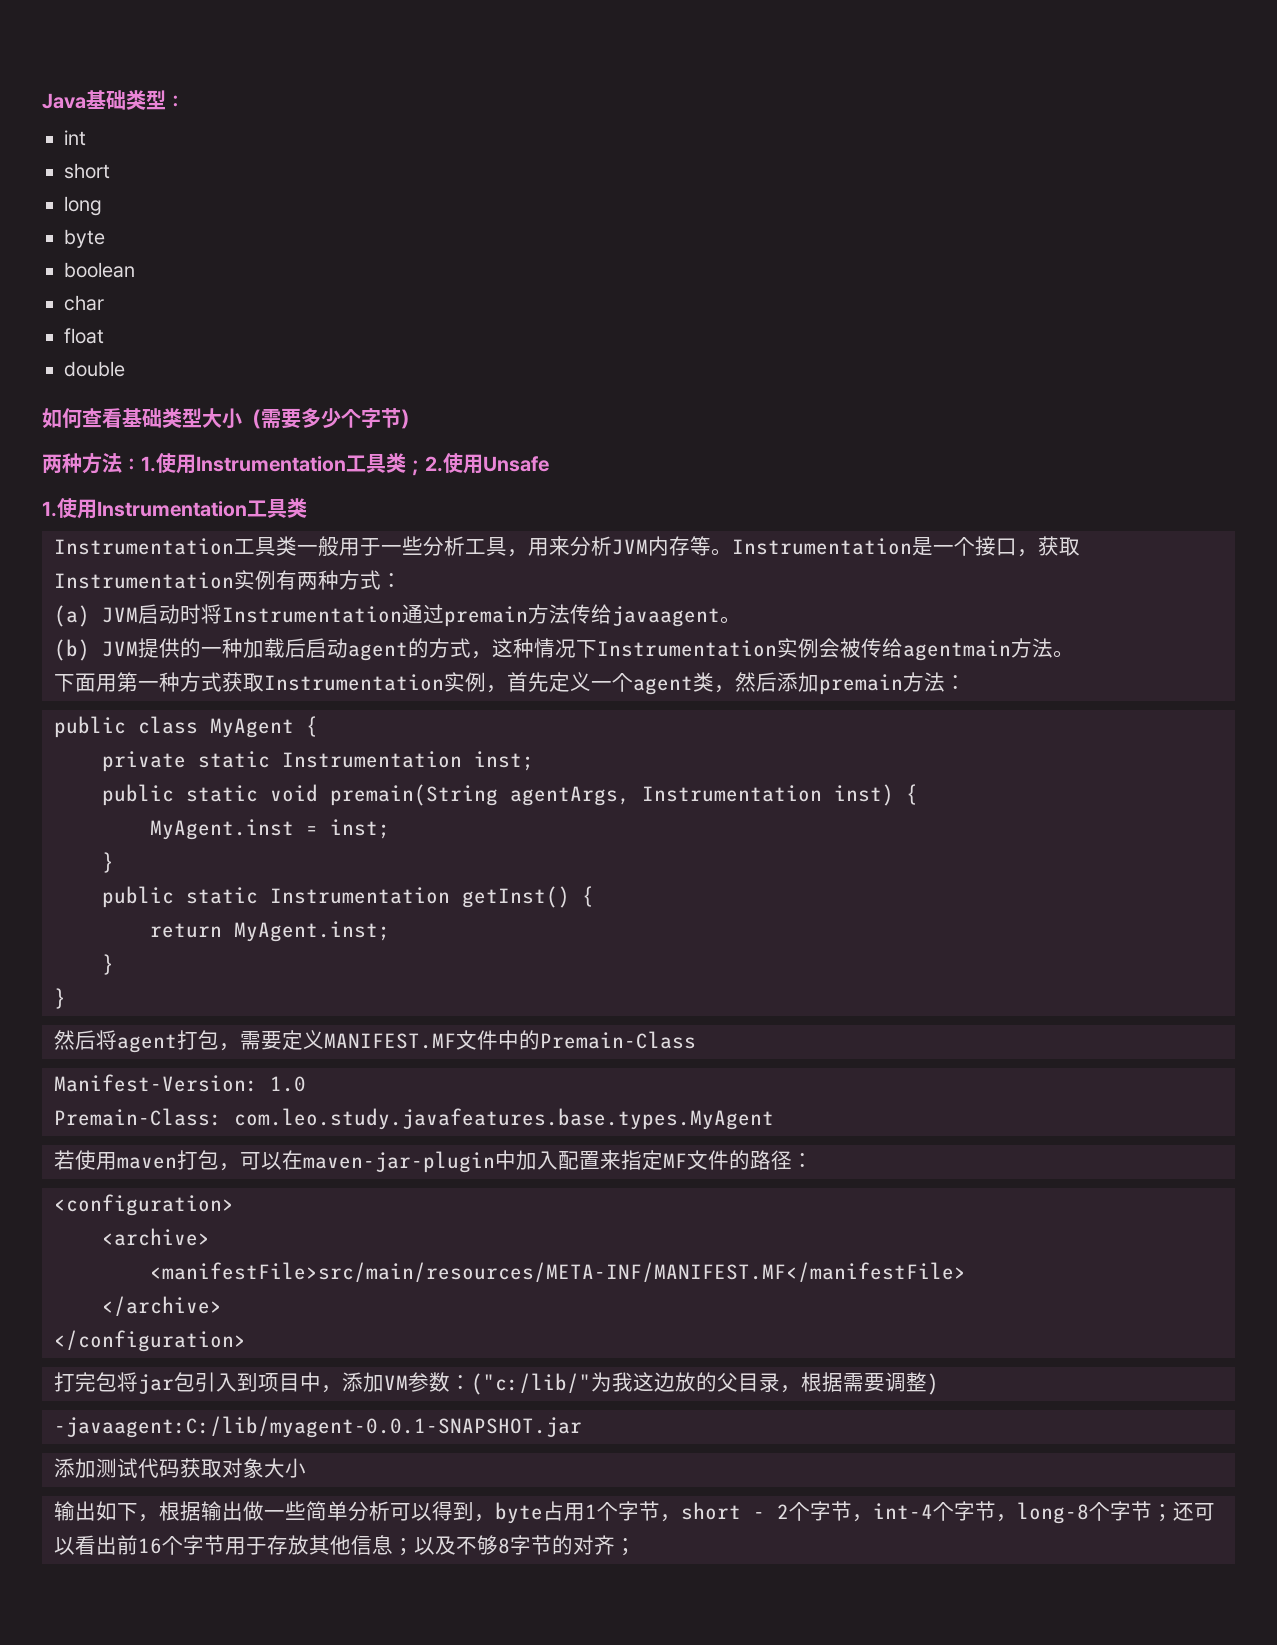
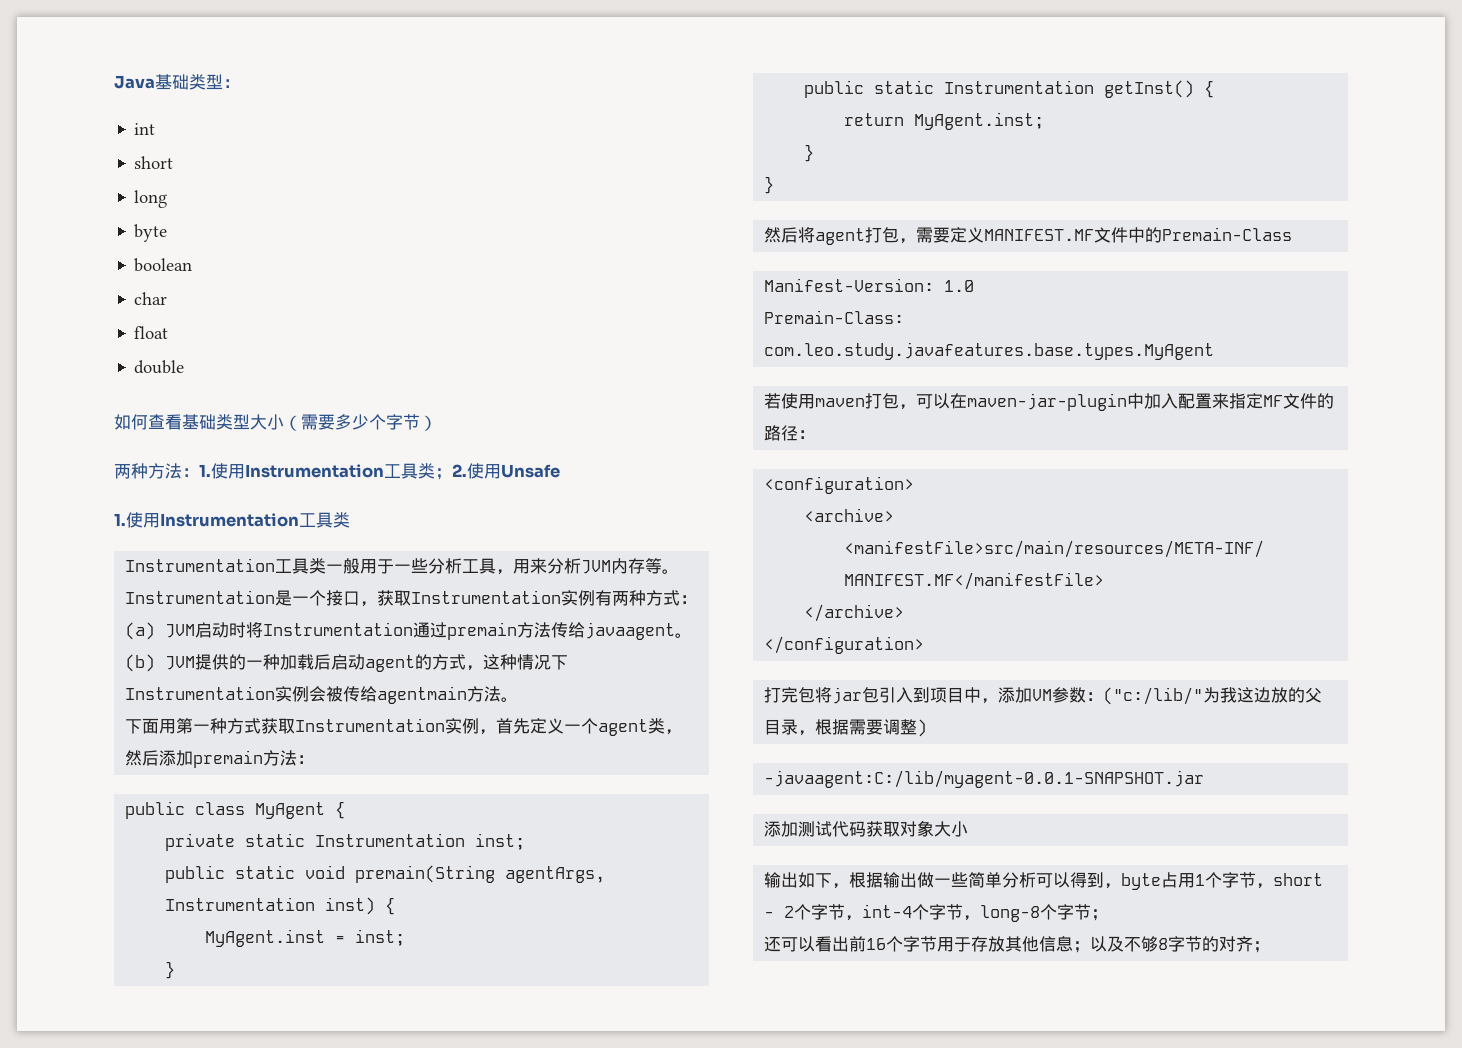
(1173, 1513) none -> (1109, 915) //

